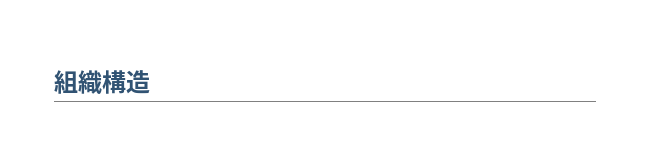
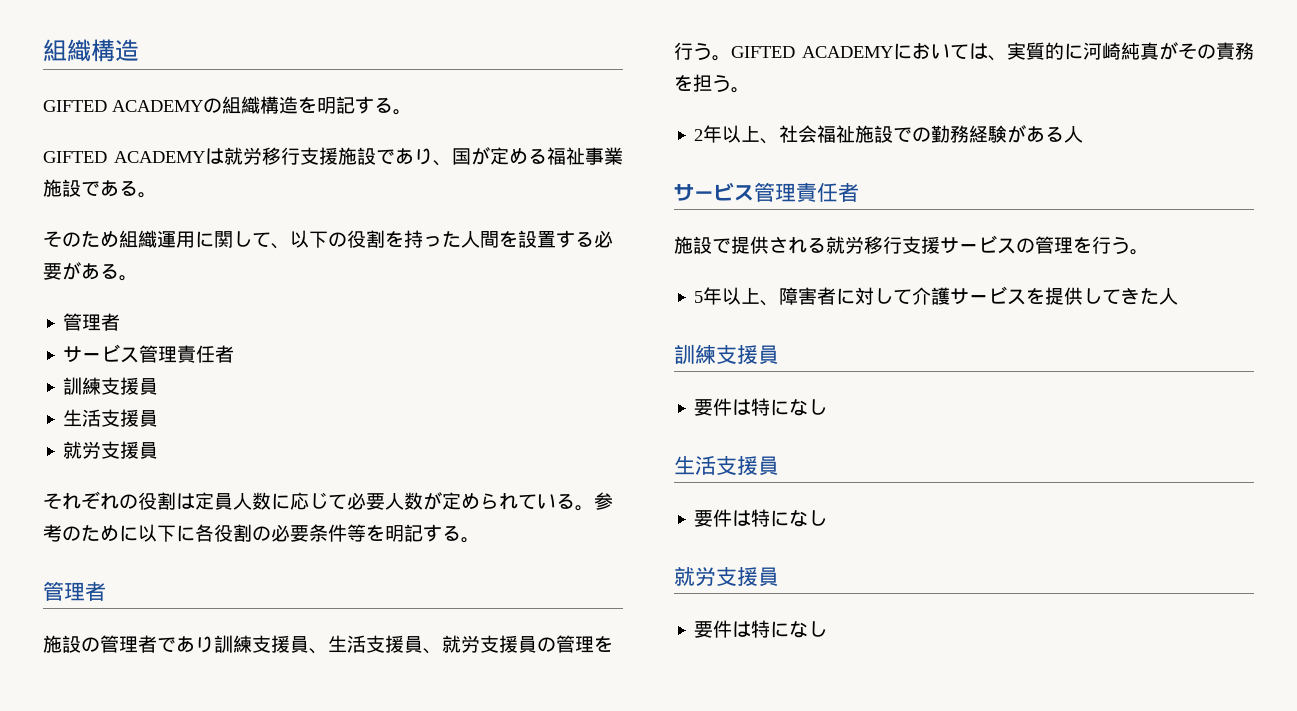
[54,70,150,95] 組織構造 -> [43,39,139,62] [43,96,412,115] [43,147,623,166] [43,179,157,198] [43,230,613,249] [43,262,138,281] [63,313,121,331] [63,344,235,363] [63,377,159,395] [63,409,159,427] [63,441,159,459] [43,491,613,511] [43,524,480,543] [43,581,106,601] [43,635,613,654] [674,42,1254,61] [674,74,750,93] [694,125,1084,144] [674,182,859,202] [674,235,1149,255] [694,286,1179,306] [674,344,779,365] [694,398,828,416] [674,456,779,476] [694,509,828,527] [674,567,779,587] [694,620,828,638] 組織構造 // GIFTED ACADEMYの組織構造を明記する。 // GIFTED ACADEMYは就労移行支援施設であり、国が定める福祉事業施設である。 // そのため組織運用に関して、以下の役割を持った人間を設置する必要がある。 // 管理者 // サービス管理責任者 // 訓練支援員 // 生活支援員 // 就労支援員 // それぞれの役割は定員人数に応じて必要人数が定められている。参考のために以下に各役割の必要条件等を明記する。 // 管理者 // 施設の管理者であり訓練支援員、生活支援員、就労支援員の管理を行う。GIFTED ACADEMYにおいては、実質的に河崎純真がその責務を担う。 // 2年以上、社会福祉施設での勤務経験がある人 // サービス管理責任者 // 施設で提供される就労移行支援サービスの管理を行う。 // 5年以上、障害者に対して介護サービスを提供してきた人 // 訓練支援員 // 要件は特になし // 生活支援員 // 要件は特になし // 就労支援員 // 要件は特になし

